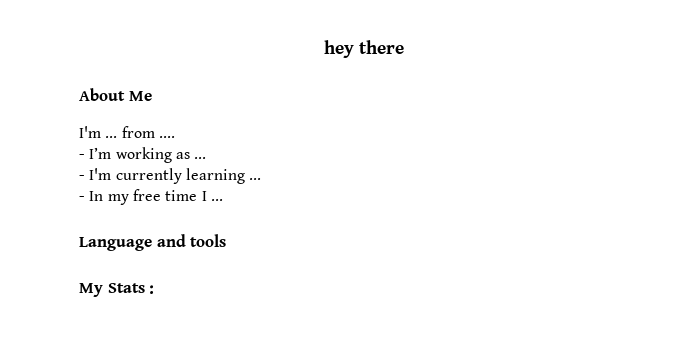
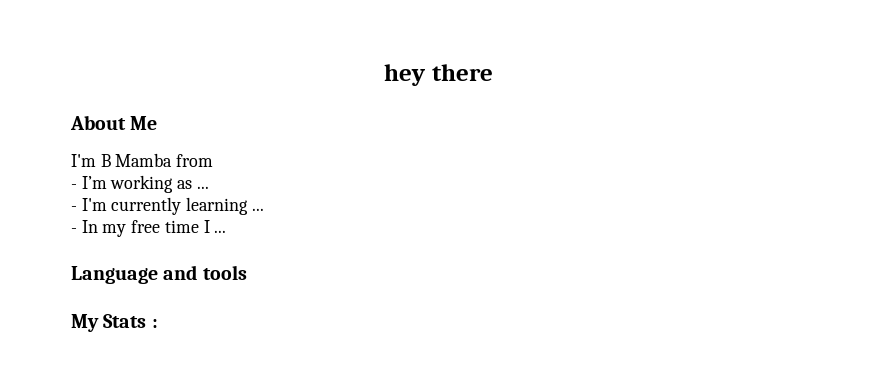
[105,136,118,138] ... -> [100,153,173,167] B Mamba
[158,136,175,138] .... -> (214, 160) none

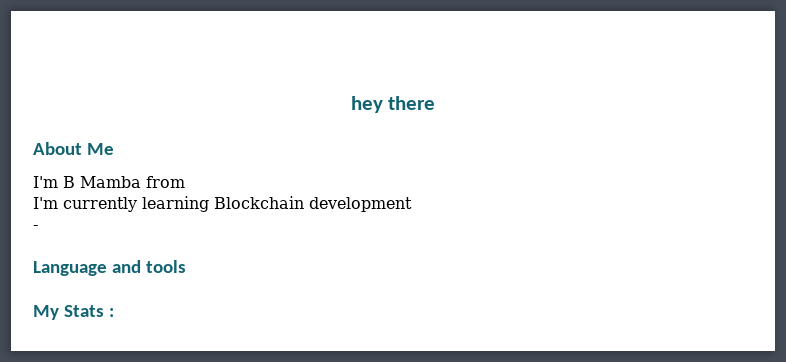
[71,175,209,193] [71,206,77,211] - I’m working as ... // - -> (185, 182) none
[251,208,264,211] [71,220,227,237] ... // - In my free time I ... -> [214,196,412,212] [33,225,38,230] Blockchain development // -

